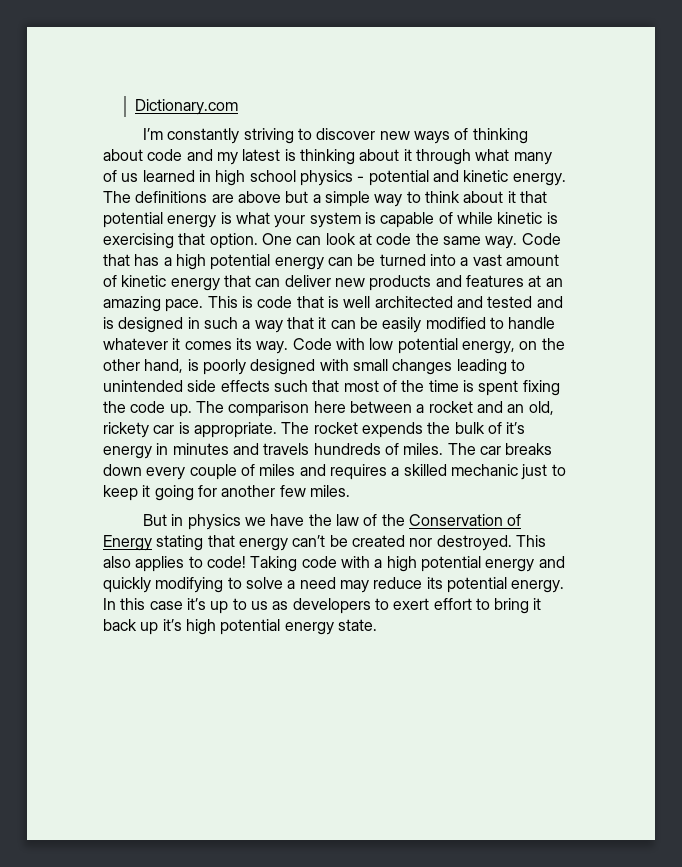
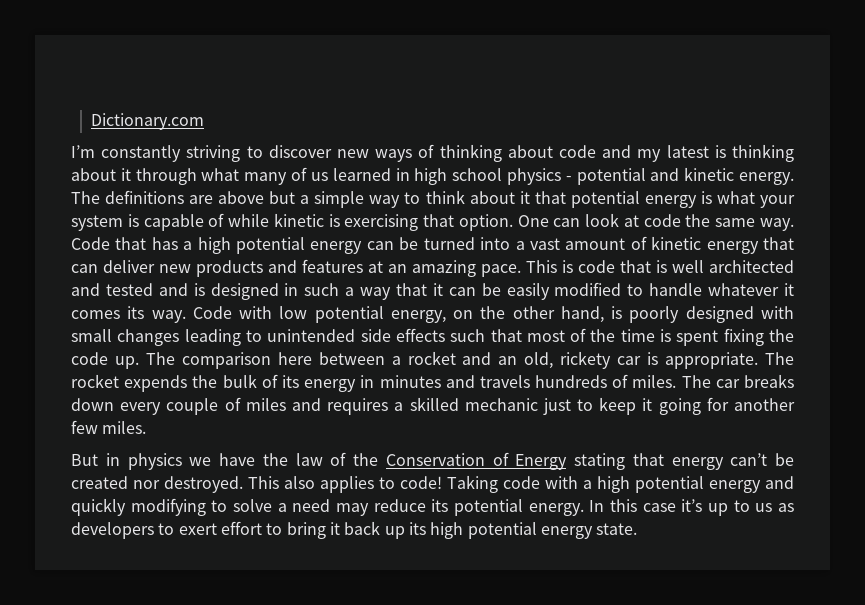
[506,422,526,434] it’s -> [281,375,299,388] its
[162,619,182,631] it’s -> [408,522,426,535] its

